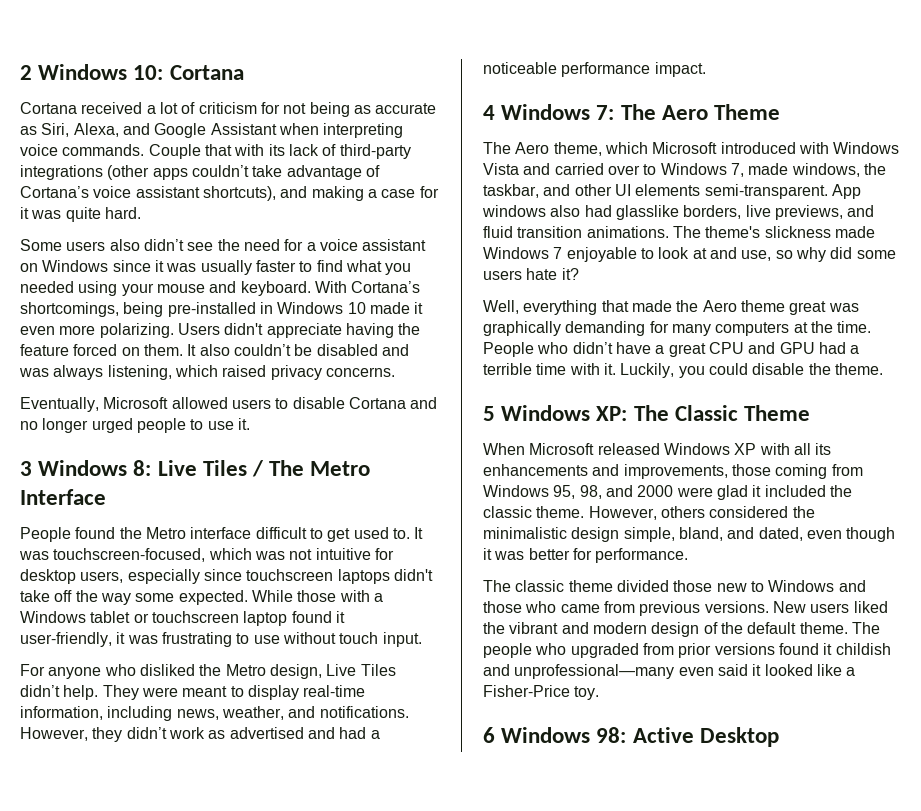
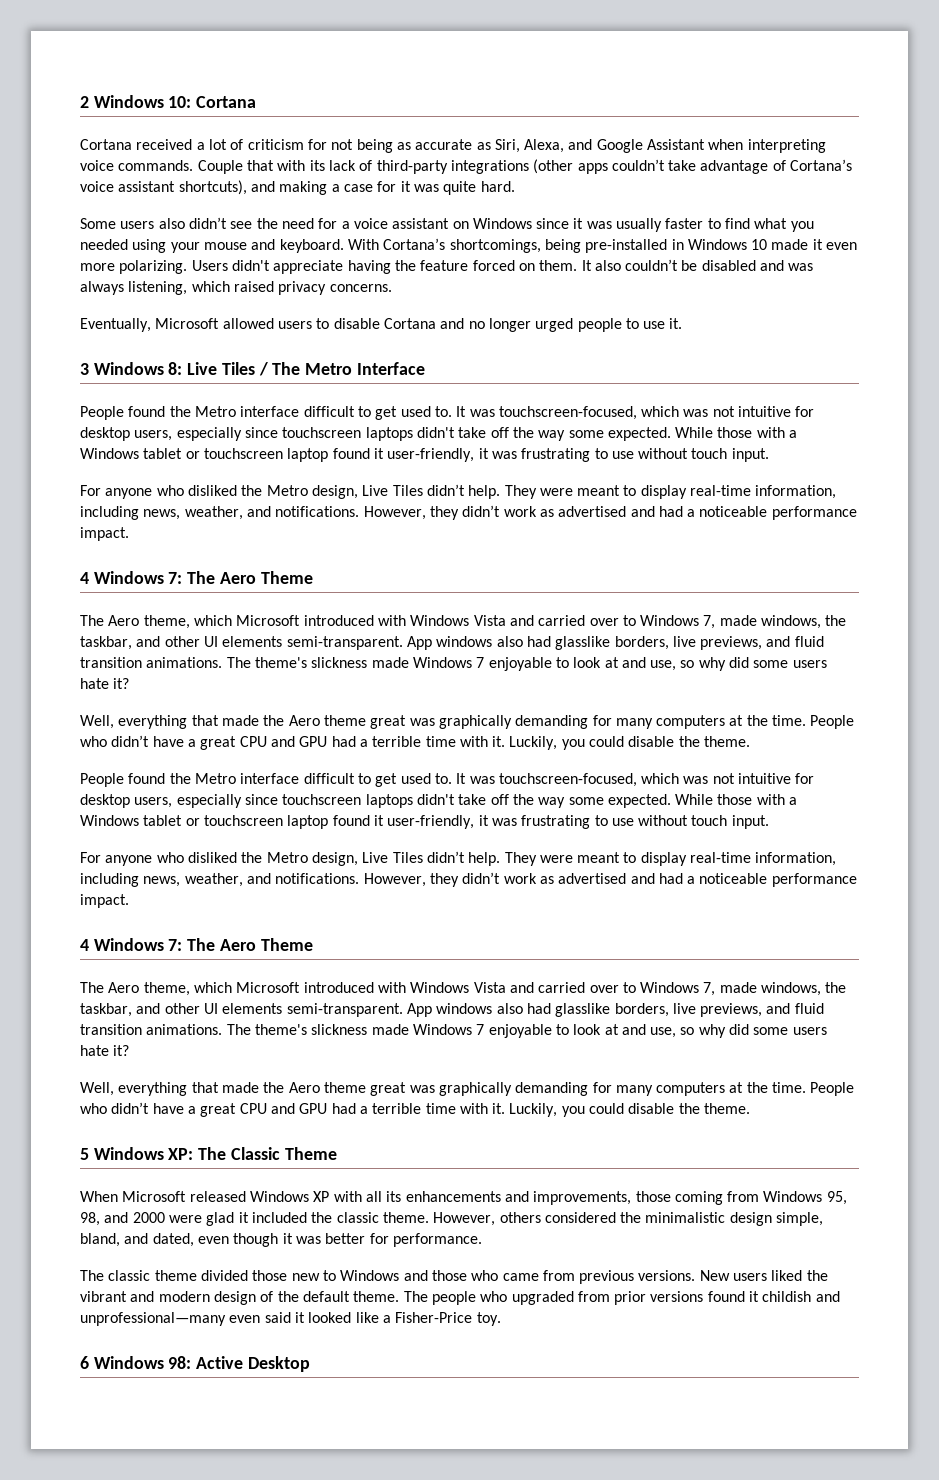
(883, 369) none -> [80,773,815,787] [80,794,798,808] [80,815,769,829] [80,851,837,866] [80,872,857,887] [80,894,129,908] [80,938,313,951] [80,982,847,996] [80,1003,824,1017] [80,1024,827,1038] [80,1045,130,1056] [80,1082,855,1096] [80,1102,751,1117] // People found the Metro interface difficult to get used to. It was touchscreen-focused, which was not intuitive for desktop users, especially since touchscreen laptops didn't take off the way some expected. While those with a Windows tablet or touchscreen laptop found it user-friendly, it was frustrating to use without touch input. // For anyone who disliked the Metro design, Live Tiles didn’t help. They were meant to display real-time information, including news, weather, and notifications. However, they didn’t work as advertised and had a noticeable performance impact. // 4 Windows 7: The Aero Theme // The Aero theme, which Microsoft introduced with Windows Vista and carried over to Windows 7, made windows, the taskbar, and other UI elements semi-transparent. App windows also had glasslike borders, live previews, and fluid transition animations. The theme's slickness made Windows 7 enjoyable to look at and use, so why did some users hate it? // Well, everything that made the Aero theme great was graphically demanding for many computers at the time. People who didn’t have a great CPU and GPU had a terrible time with it. Luckily, you could disable the theme.

